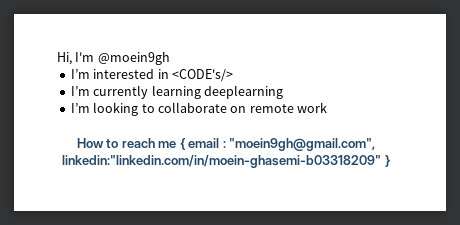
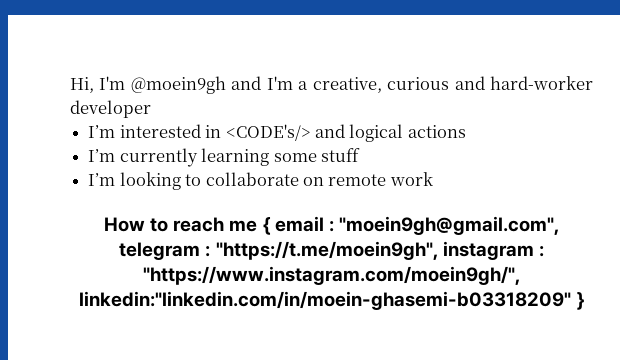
(170, 58) none -> [231,76,593,93] [70,100,151,118] and I'm a creative, curious and hard-worker developer
(233, 75) none -> [314,124,466,142] and logical actions
[203,85,283,99] deeplearning -> [273,148,360,162] some stuff
(376, 144) none -> [119,241,544,260] [143,266,520,285] telegram : "https://t.me/moein9gh", instagram : "https://www.instagram.com/moein9gh/",

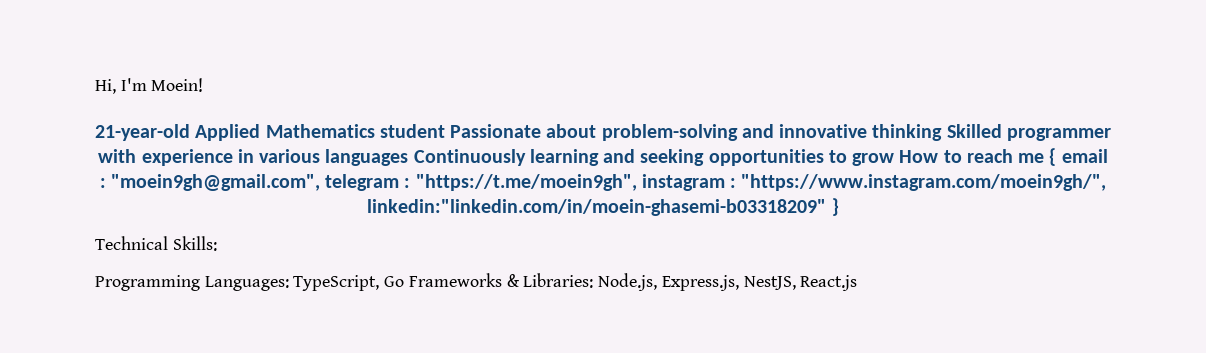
[130,76,593,94] [70,100,151,118] [88,124,466,142] [88,148,360,167] [88,172,433,190] @moein9gh and I'm a creative, curious and hard-worker developer // I’m interested in <CODE's/> and logical actions // I’m currently learning some stuff // I’m looking to collaborate on remote work // -> [151,78,204,92] [95,124,1111,141] [98,149,895,166] Moein! // 21-year-old Applied Mathematics student Passionate about problem-solving and innovative thinking Skilled programmer with experience in various languages Continuously learning and seeking opportunities to grow
(584, 301) none -> [95,236,217,251] [95,273,858,291] // Technical Skills: // Programming Languages: TypeScript, Go Frameworks & Libraries: Node.js, Express.js, NestJS, React.js

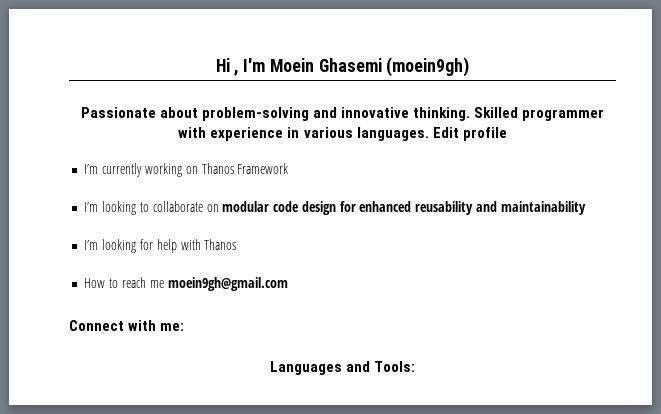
[95,78,204,94] [95,124,445,141] Hi, I'm Moein! // 21-year-old Applied Mathematics student -> [215,57,470,77] Hi , I'm Moein Ghasemi (moein9gh) //
[872,124,943,141] thinking -> [413,107,471,121] thinking.
[325,148,1108,166] [99,174,1107,191] [367,198,839,216] [95,236,217,251] [95,273,858,291] languages Continuously learning and seeking opportunities to grow How to reach me { email : "moein9gh@gmail.com", telegram : "https://t.me/moein9gh", instagram : "https://www.instagram.com/moein9gh/", linkedin:"linkedin.com/in/moein-ghasemi-b03318209" } // Technical Skills: // Programming Languages: TypeScript, Go Frameworks & Libraries: Node.js, Express.js, NestJS, React.js -> [356,127,507,141] [84,163,289,177] [84,201,586,215] [84,239,237,253] [84,277,288,291] [69,320,185,331] [269,361,416,375] languages. Edit profile // I’m currently working on Thanos Framework // I’m looking to collaborate on modular code design for enhanced reusability and maintainability // I’m looking for help with Thanos // How to reach me moein9gh@gmail.com // Connect with me: // Languages and Tools:

